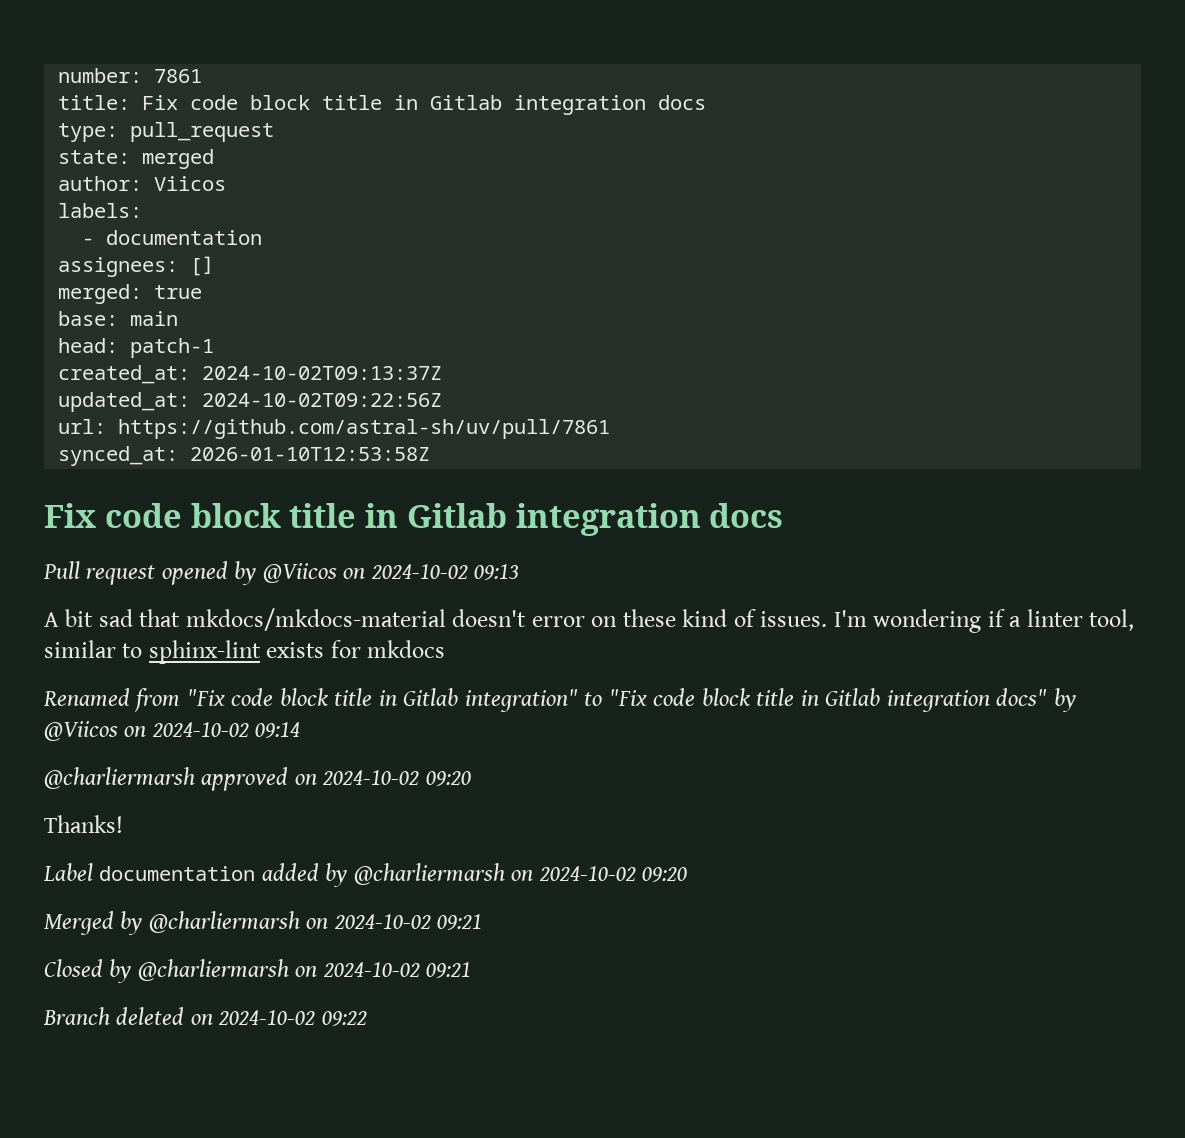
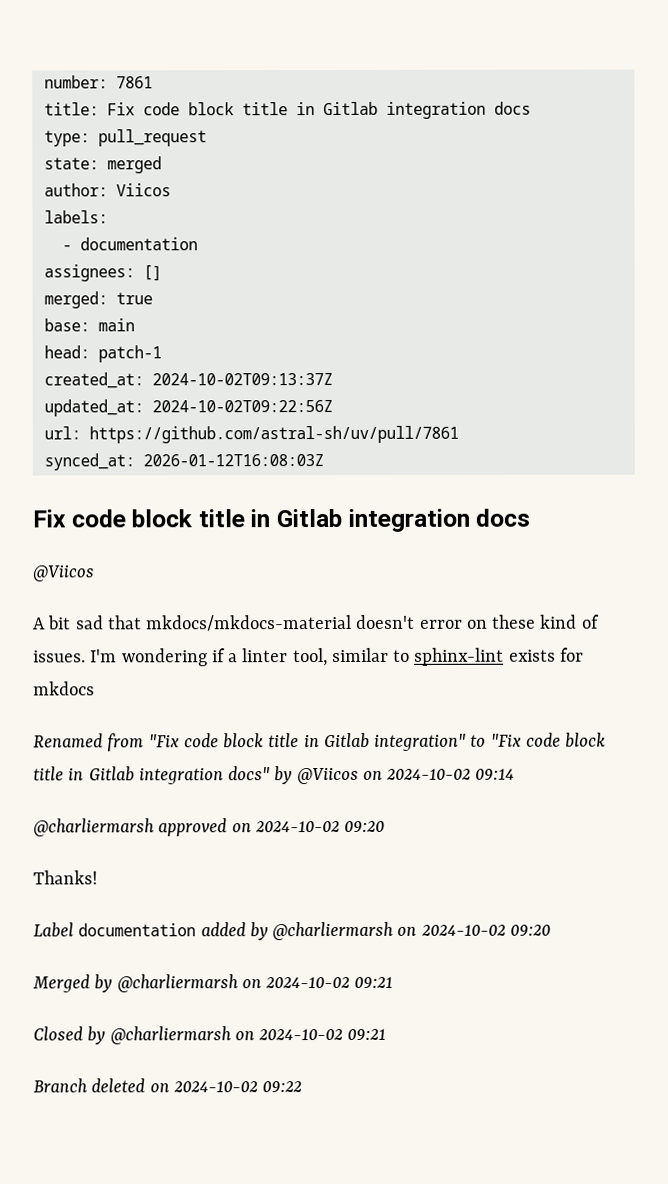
[190,447,431,461] [44,503,784,536] [43,561,520,585] 2026-01-10T12:53:58Z // Fix code block title in Gitlab integration docs // Pull request opened by @Viicos on 2024-10-02 09:13 -> [142,454,324,467] [32,508,531,532] [32,565,94,582] 2026-01-12T16:08:03Z // Fix code block title in Gitlab integration docs // @Viicos

